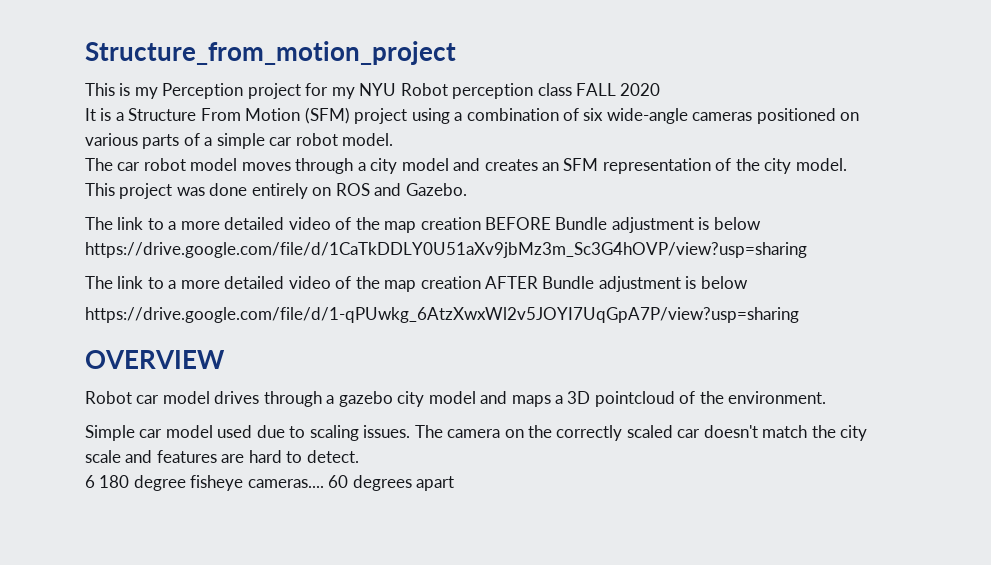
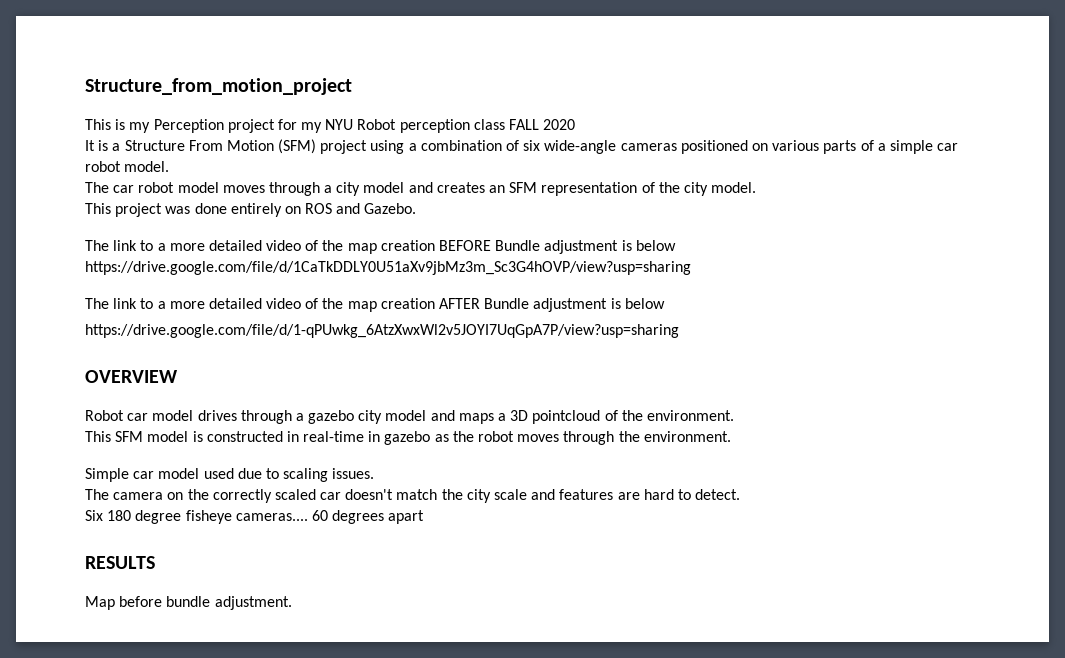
(827, 397) none -> [85,431,731,445] // This SFM model is constructed in real-time in gazebo as the robot moves through the environment.
(411, 431) none -> (375, 473) //
[85,475,95,488] 6 -> [85,510,103,521] Six
(455, 483) none -> [85,556,155,569] [85,596,292,610] // RESULTS // Map before bundle adjustment.

